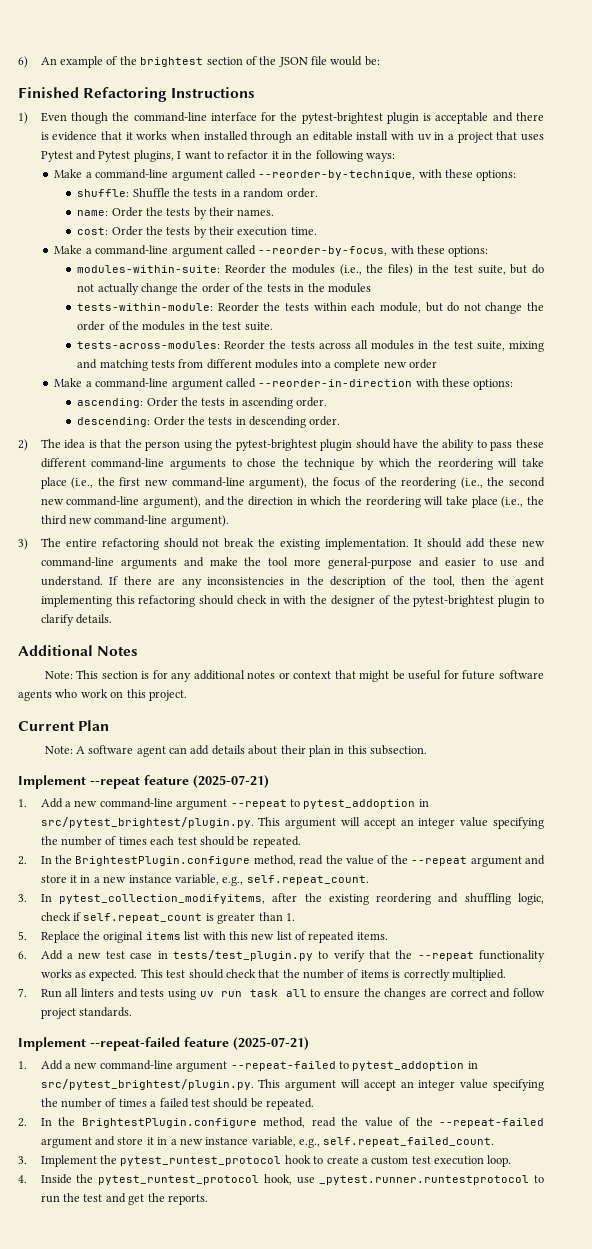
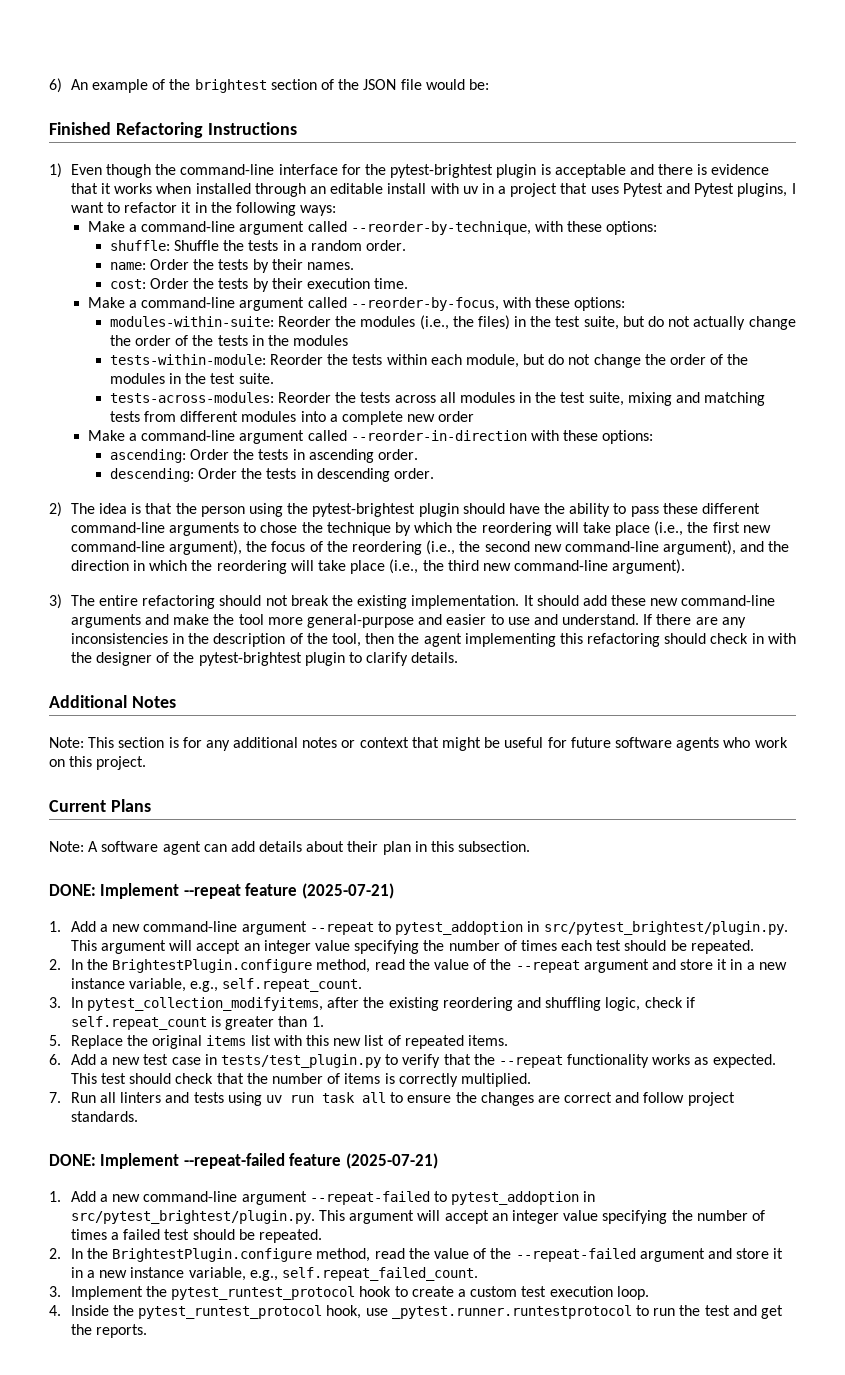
[78,720,110,731] Plan -> [110,799,151,812] Plans
(428, 750) none -> [49,884,96,896] DONE:
(133, 1012) none -> [49,1154,96,1166] DONE:

